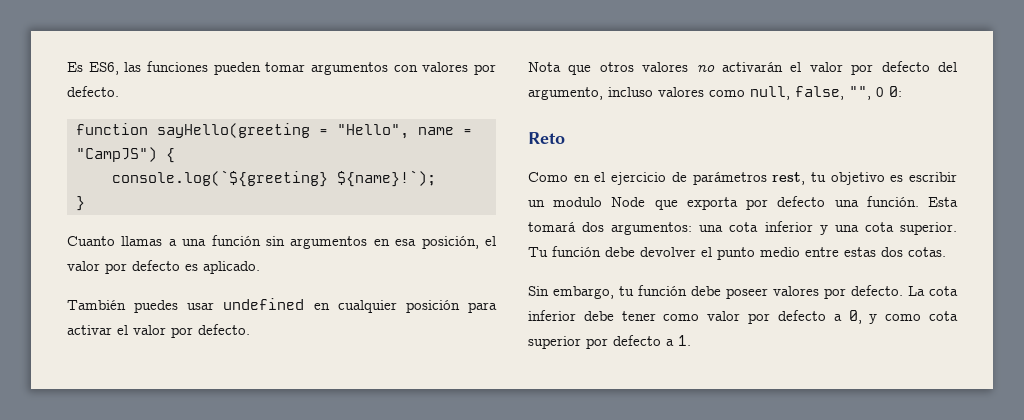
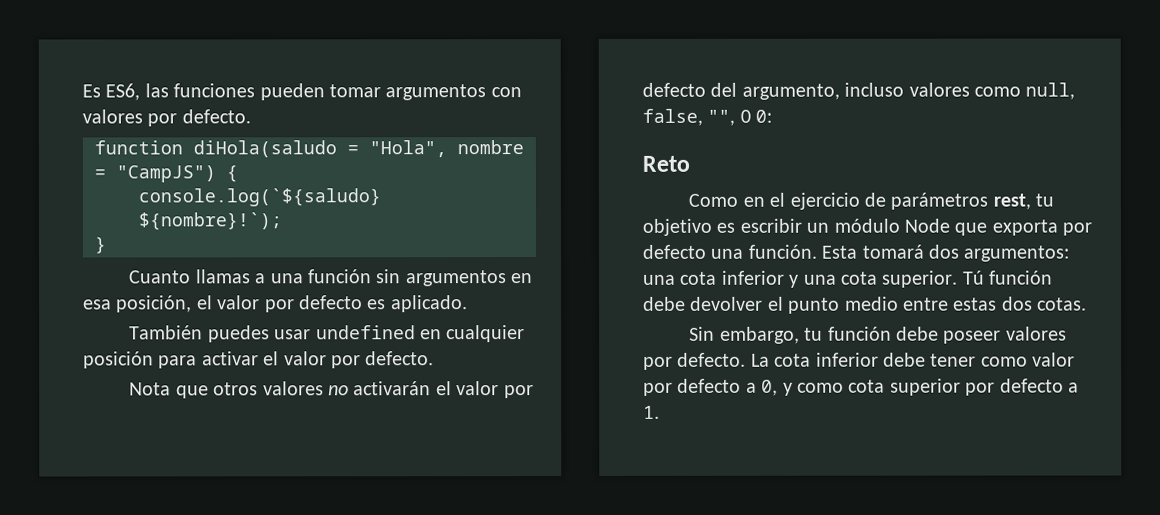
[156,123,454,139] sayHello(greeting = "Hello", name -> [193,140,524,158] diHola(saludo = "Hola", nombre
[111,170,436,187] console.log(`${greeting} ${name}!`); -> [138,188,381,207] [138,212,282,231] console.log(`${saludo} ${nombre}!`);
[553,197,603,207] modulo -> [833,218,900,233] módulo
[528,247,548,257] Tu -> [962,270,985,285] Tú

